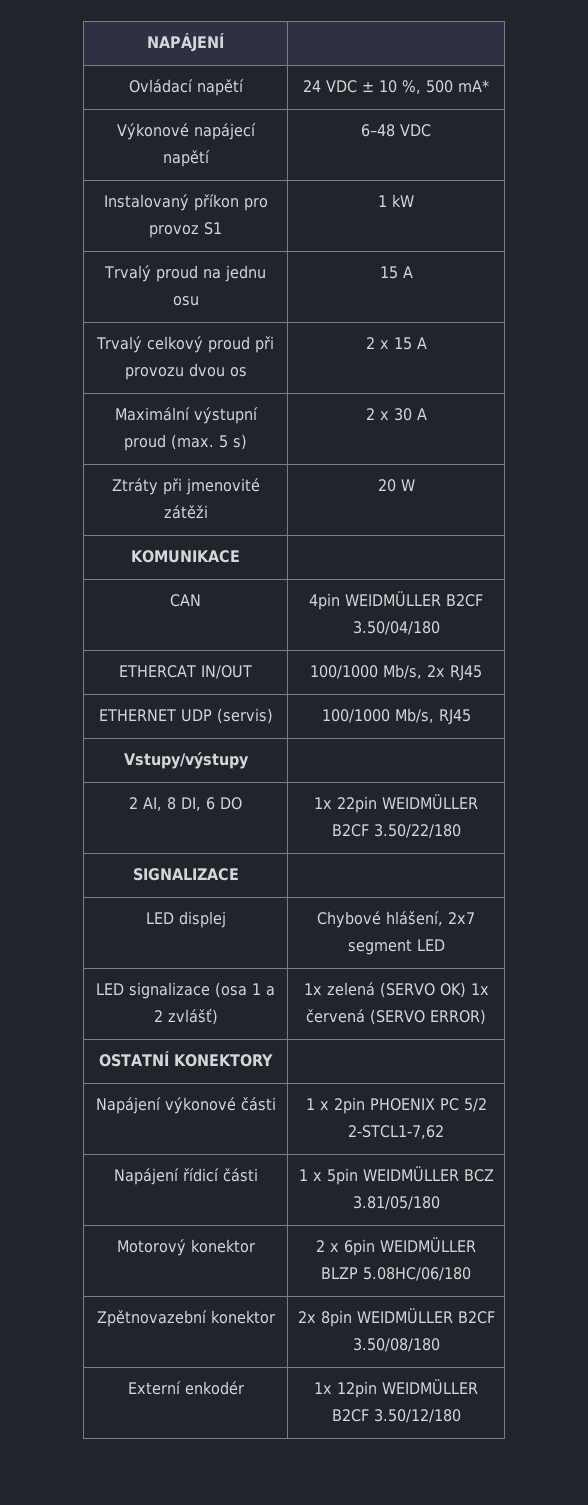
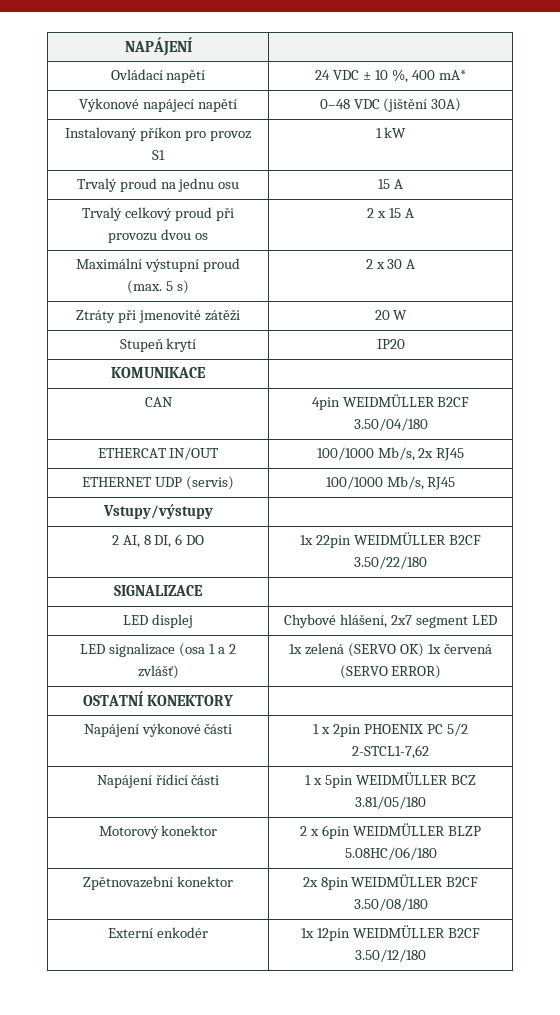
[426,80,453,93] 500 -> [411,70,435,80] 400
[361,124,431,137] 6–48 VDC -> [319,98,462,112] 0–48 VDC (jištění 30A)
(415, 485) none -> [119,338,197,352] [376,339,405,349] // Stupeň krytí | IP20

